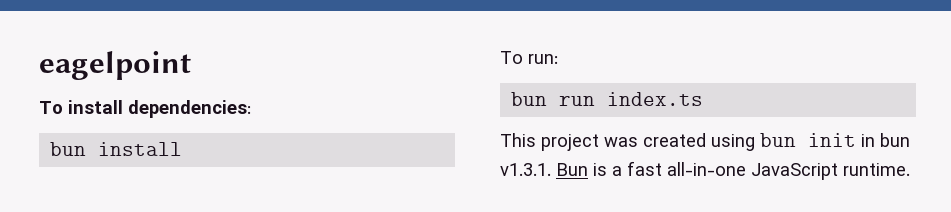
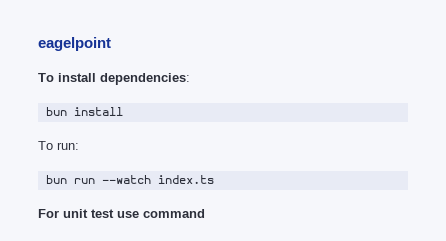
(596, 101) none -> [101,175,151,184] --watch
[500,133,910,151] [500,161,910,180] This project was created using bun init in bun v1.3.1. Bun is a fast all-in-one JavaScript runtime. -> [38,209,205,218] For unit test use command

